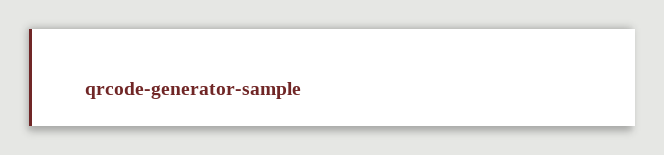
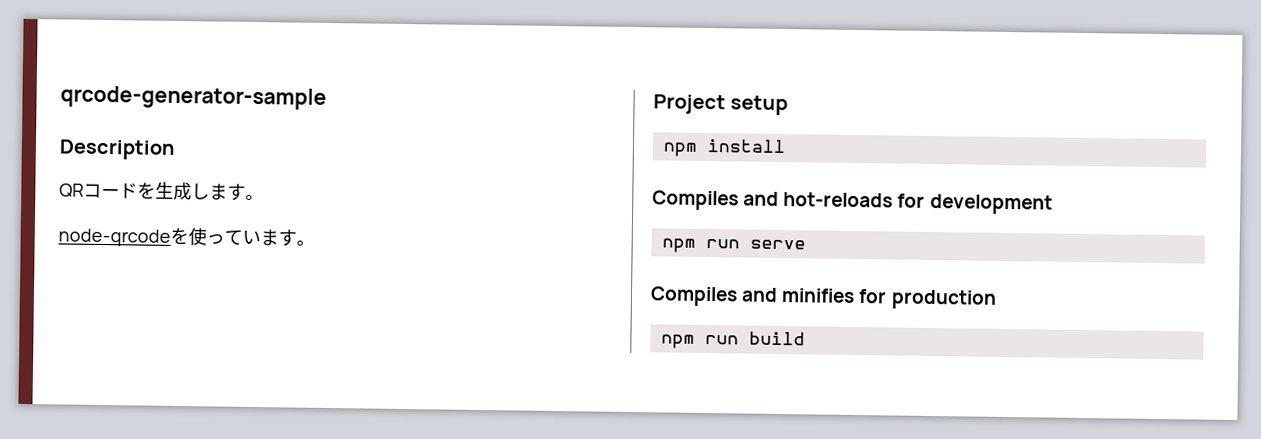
(301, 90) none -> [59,139,176,160] [59,181,264,201] [58,227,315,247] [653,94,789,116] [662,139,786,157] [652,190,1053,215] [661,238,806,253] [650,286,997,310] [660,331,805,349] // Description // QRコードを生成します。 // node-qrcodeを使っています。 // Project setup // npm install // Compiles and hot-reloads for development // npm run serve // Compiles and minifies for production // npm run build

